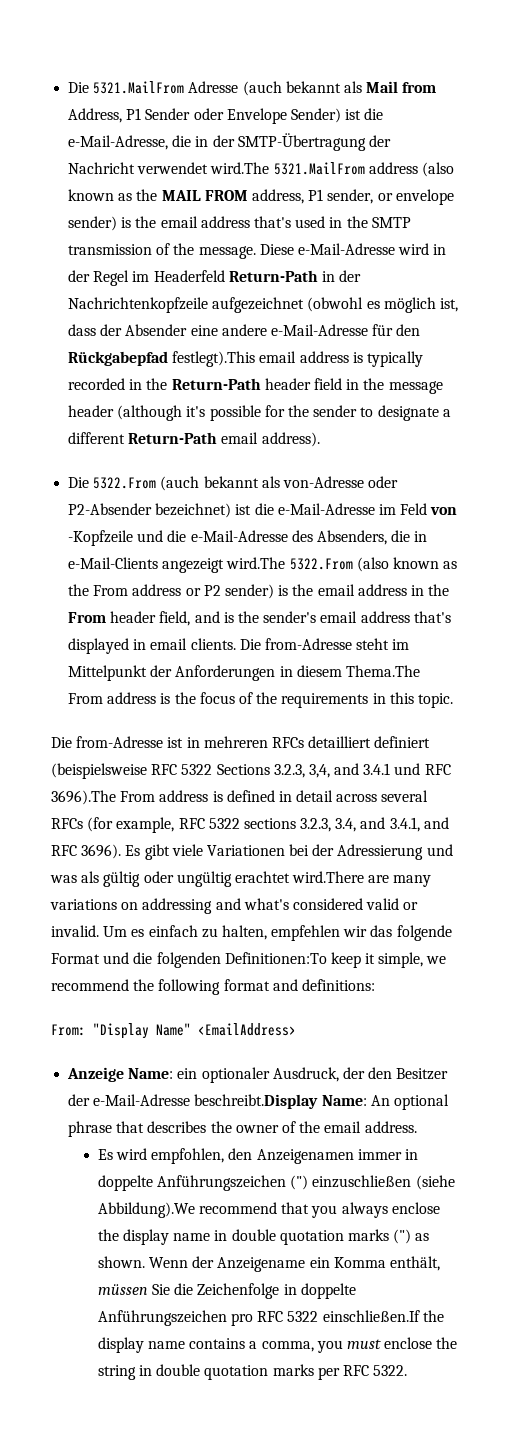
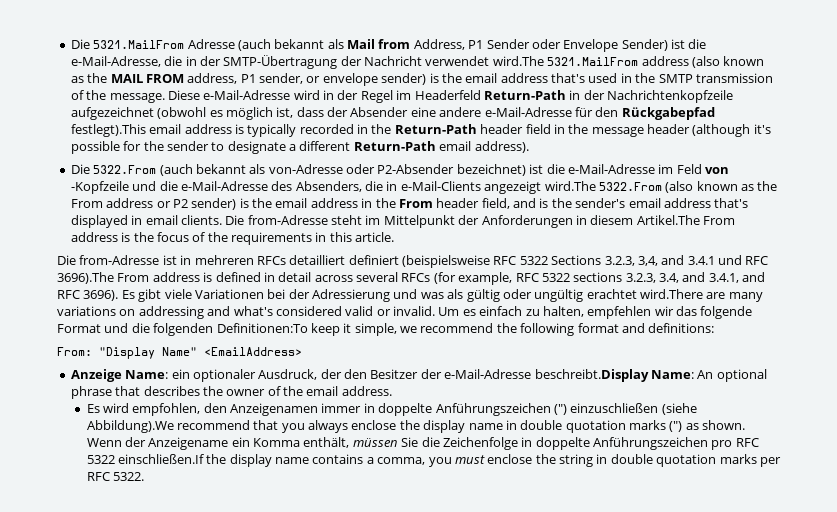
[345,665,420,677] Thema.The -> [636,215,700,225] Artikel.The
[417,693,453,708] topic. -> [355,232,395,242] article.

